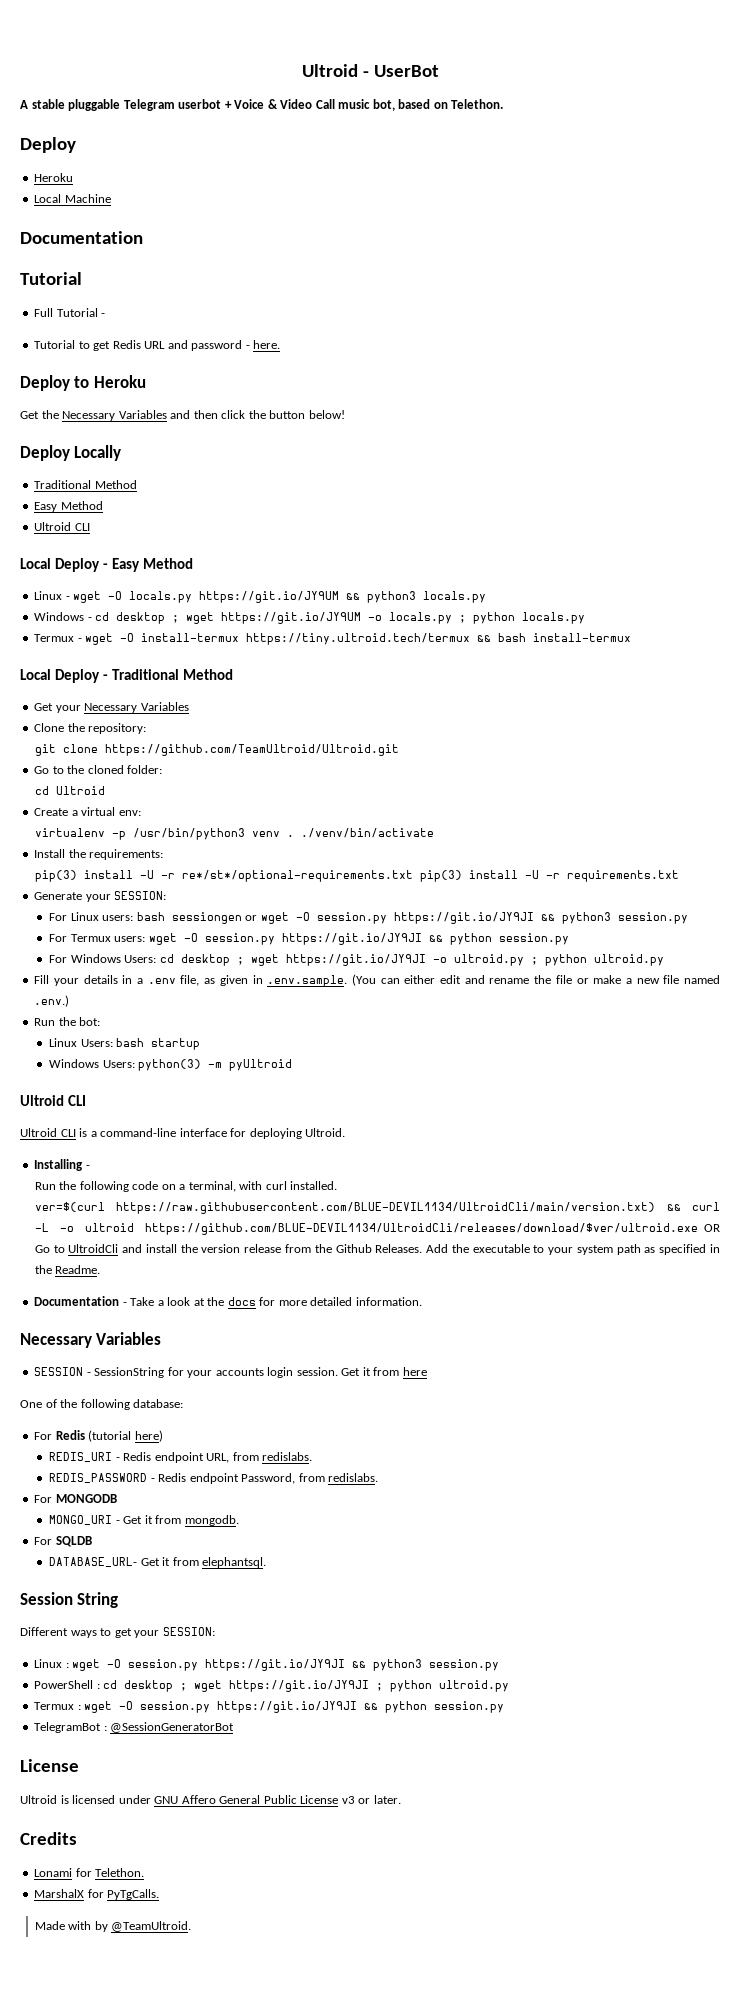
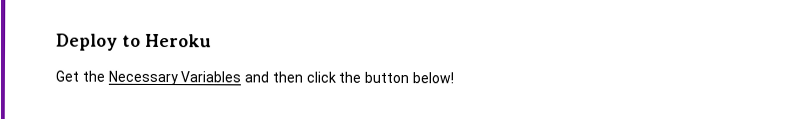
[301,64,439,77] [20,99,504,111] [20,137,76,153] [34,173,74,182] [34,194,111,203] [20,231,143,244] [20,272,82,285] [34,308,106,317] [34,340,281,351] Ultroid - UserBot // A stable pluggable Telegram userbot + Voice & Video Call music bot, based on Telethon. // Deploy // Heroku // Local Machine // Documentation // Tutorial // Full Tutorial - // Tutorial to get Redis URL and password - here. // -> (56, 42) none
[20,445,122,461] [34,480,137,489] [34,501,103,512] [34,522,90,531] [20,558,193,572] [34,591,487,603] [34,612,586,624] [34,633,632,645] [20,669,233,683] [34,702,189,713] [34,723,147,734] [34,744,399,756] [34,765,163,774] [34,786,105,795] [34,807,141,816] [34,828,434,840] [34,849,164,860] [34,870,679,882] [34,891,167,902] [49,912,688,924] [49,933,569,945] [49,954,664,966] [34,974,720,987] [34,995,70,1007] [34,1017,101,1026] [49,1038,201,1050] [49,1059,293,1071] [20,1095,86,1106] [20,1128,346,1139] [34,1159,90,1171] [34,1181,338,1192] [34,1202,720,1214] [34,1223,720,1235] [34,1244,721,1255] [34,1265,101,1274] [34,1296,422,1306] [20,1332,162,1348] [34,1367,427,1378] [20,1399,184,1410] [34,1430,163,1442] [49,1452,313,1463] [49,1473,379,1484] [34,1494,117,1503] [49,1515,239,1526] [34,1536,92,1547] [49,1557,267,1568] [20,1592,119,1608] [20,1627,215,1638] [34,1659,500,1671] [34,1680,510,1692] [34,1701,505,1713] [34,1722,235,1733] [20,1759,79,1772] [20,1795,401,1804] [20,1832,77,1845] [34,1868,145,1877] [34,1889,160,1900] [34,1921,192,1932] // Deploy Locally // Traditional Method // Easy Method // Ultroid CLI // Local Deploy - Easy Method // Linux - wget -O locals.py https://git.io/JY9UM && python3 locals.py // Windows - cd desktop ; wget https://git.io/JY9UM -o locals.py ; python locals.py // Termux - wget -O install-termux https://tiny.ultroid.tech/termux && bash install-termux // Local Deploy - Traditional Method // Get your Necessary Variables // Clone the repository: // git clone https://github.com/TeamUltroid/Ultroid.git // Go to the cloned folder: // cd Ultroid // Create a virtual env: // virtualenv -p /usr/bin/python3 venv . ./venv/bin/activate // Install the requirements: // pip(3) install -U -r re*/st*/optional-requirements.txt pip(3) install -U -r requirements.txt // Generate your SESSION: // For Linux users: bash sessiongen or wget -O session.py https://git.io/JY9JI && python3 session.py // For Termux users: wget -O session.py https://git.io/JY9JI && python session.py // For Windows Users: cd desktop ; wget https://git.io/JY9JI -o ultroid.py ; python ultroid.py // Fill your details in a .env file, as given in .env.sample. (You can either edit and rename the file or make a new file named .env.) // Run the bot: // Linux Users: bash startup // Windows Users: python(3) -m pyUltroid // Ultroid CLI // Ultroid CLI is a command-line interface for deploying Ultroid. // Installing - // Run the following code on a terminal, with curl installed. // ver=$(curl https://raw.githubusercontent.com/BLUE-DEVIL1134/UltroidCli/main/version.txt) && curl -L -o ultroid https://github.com/BLUE-DEVIL1134/UltroidCli/releases/download/$ver/ultroid.exe OR Go to UltroidCli and install the version release from the Github Releases. Add the executable to your system path as specified in the Readme. // Documentation - Take a look at the docs for more detailed information. // Necessary Variables // SESSION - SessionString for your accounts login session. Get it from here // One of the following database: // For Redis (tutorial here) // REDIS_URI - Redis endpoint URL, from redislabs. // REDIS_PASSWORD - Redis endpoint Password, from redislabs. // For MONGODB // MONGO_URI - Get it from mongodb. // For SQLDB // DATABASE_URL- Get it from elephantsql. // Session String // Different ways to get your SESSION: // Linux : wget -O session.py https://git.io/JY9JI && python3 session.py // PowerShell : cd desktop ; wget https://git.io/JY9JI ; python ultroid.py // Termux : wget -O session.py https://git.io/JY9JI && python session.py // TelegramBot : @SessionGeneratorBot // License // Ultroid is licensed under GNU Affero General Public License v3 or later. // Credits // Lonami for Telethon. // MarshalX for PyTgCalls. // Made with by @TeamUltroid. -> (455, 78) none

